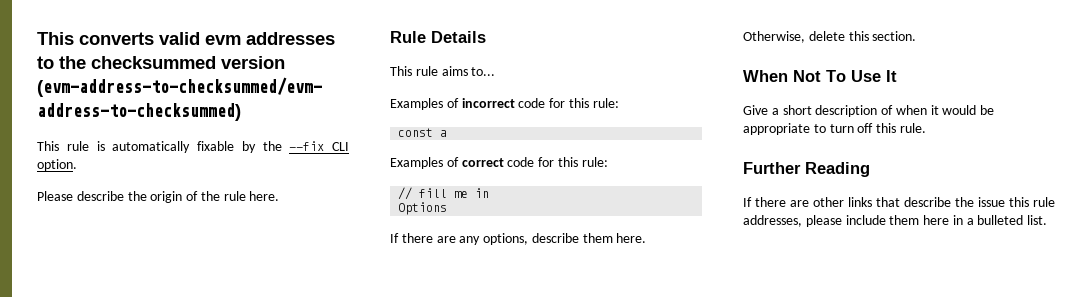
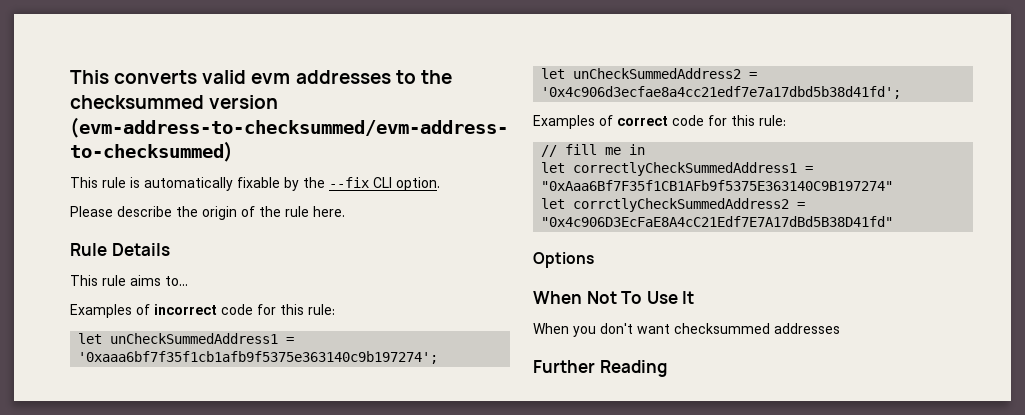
[398,128,448,137] const a -> [78,333,295,344] [78,351,439,364] [541,68,758,79] [541,86,902,99] let unCheckSummedAddress1 = '0xaaa6bf7f35f1cb1afb9f5375e363140c9b197274'; // let unCheckSummedAddress2 = '0x4c906d3ecfae8a4cc21edf7e7a17dbd5b38d41fd';
[398,202,448,215] [390,233,647,245] [743,31,917,43] Options // If there are any options, describe them here. Otherwise, delete this section. -> [541,162,814,176] [541,180,894,191] [541,198,806,212] [541,216,894,227] [533,252,594,268] let correctlyCheckSummedAddress1 = "0xAaa6Bf7F35f1CB1AFb9f5375E363140C9B197274" // let corrctlyCheckSummedAddress2 = "0x4c906D3EcFaE8A4cC21Edf7E7A17dBd5B38D41fd" // Options
[743,105,995,117] [743,123,926,135] [743,162,870,177] [743,197,1055,207] [743,215,1048,227] Give a short description of when it would be appropriate to turn off this rule. // Further Reading // If there are other links that describe the issue this rule addresses, please include them here in a bulleted list. -> [533,323,840,337] [533,360,667,377] When you don't want checksummed addresses // Further Reading

